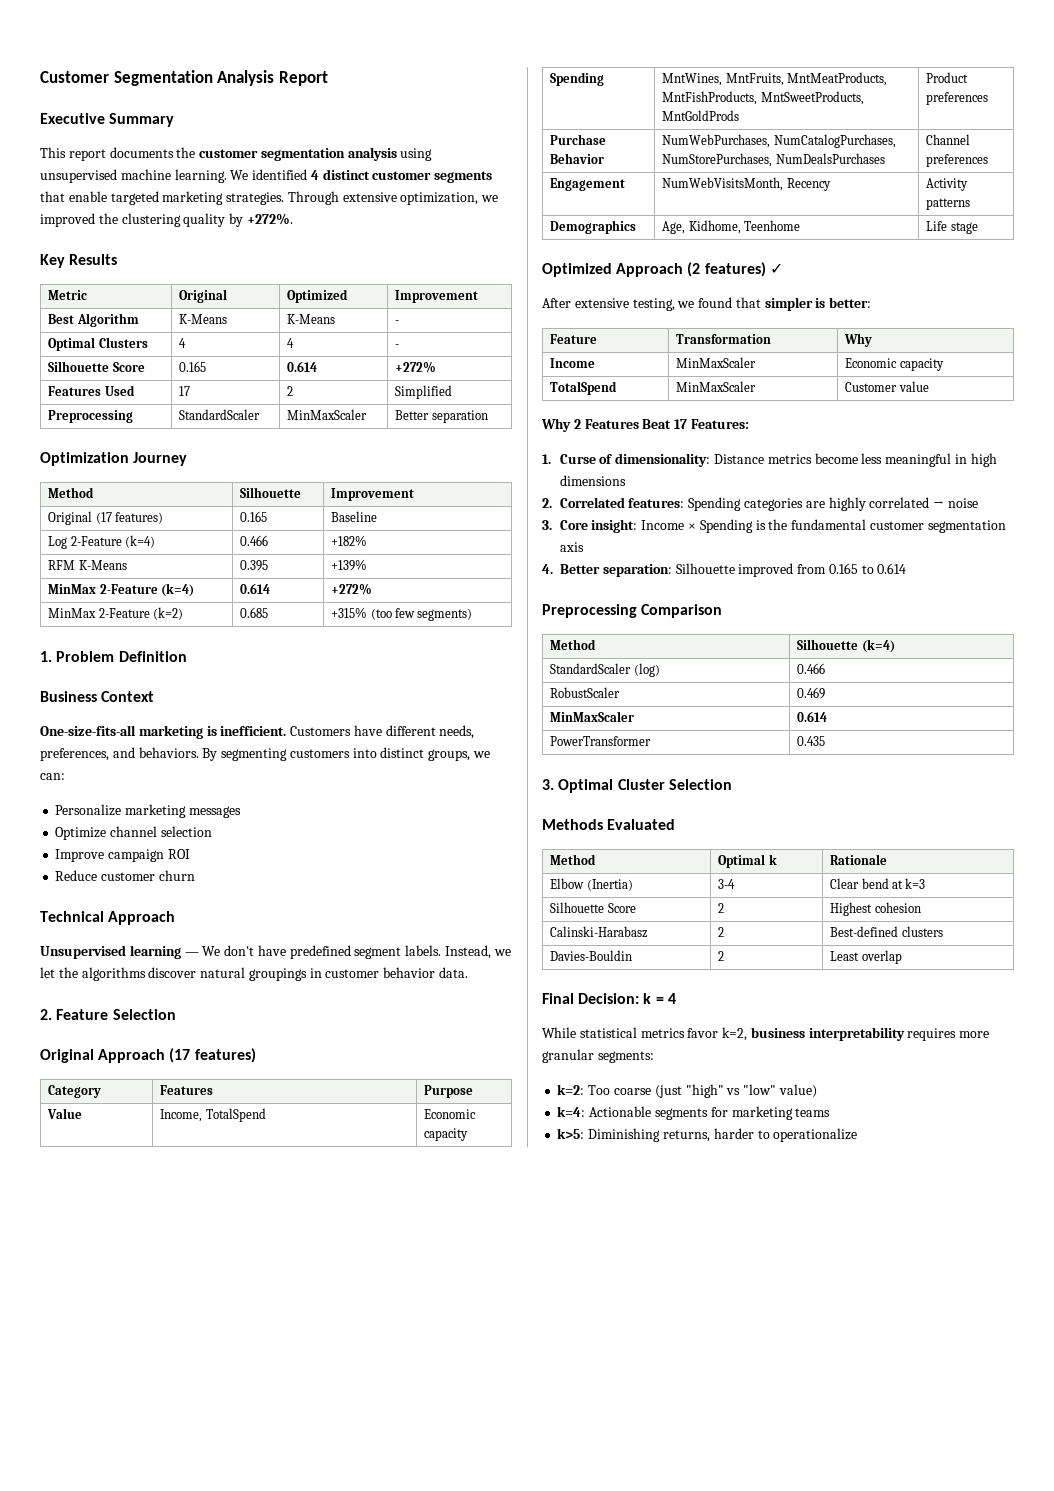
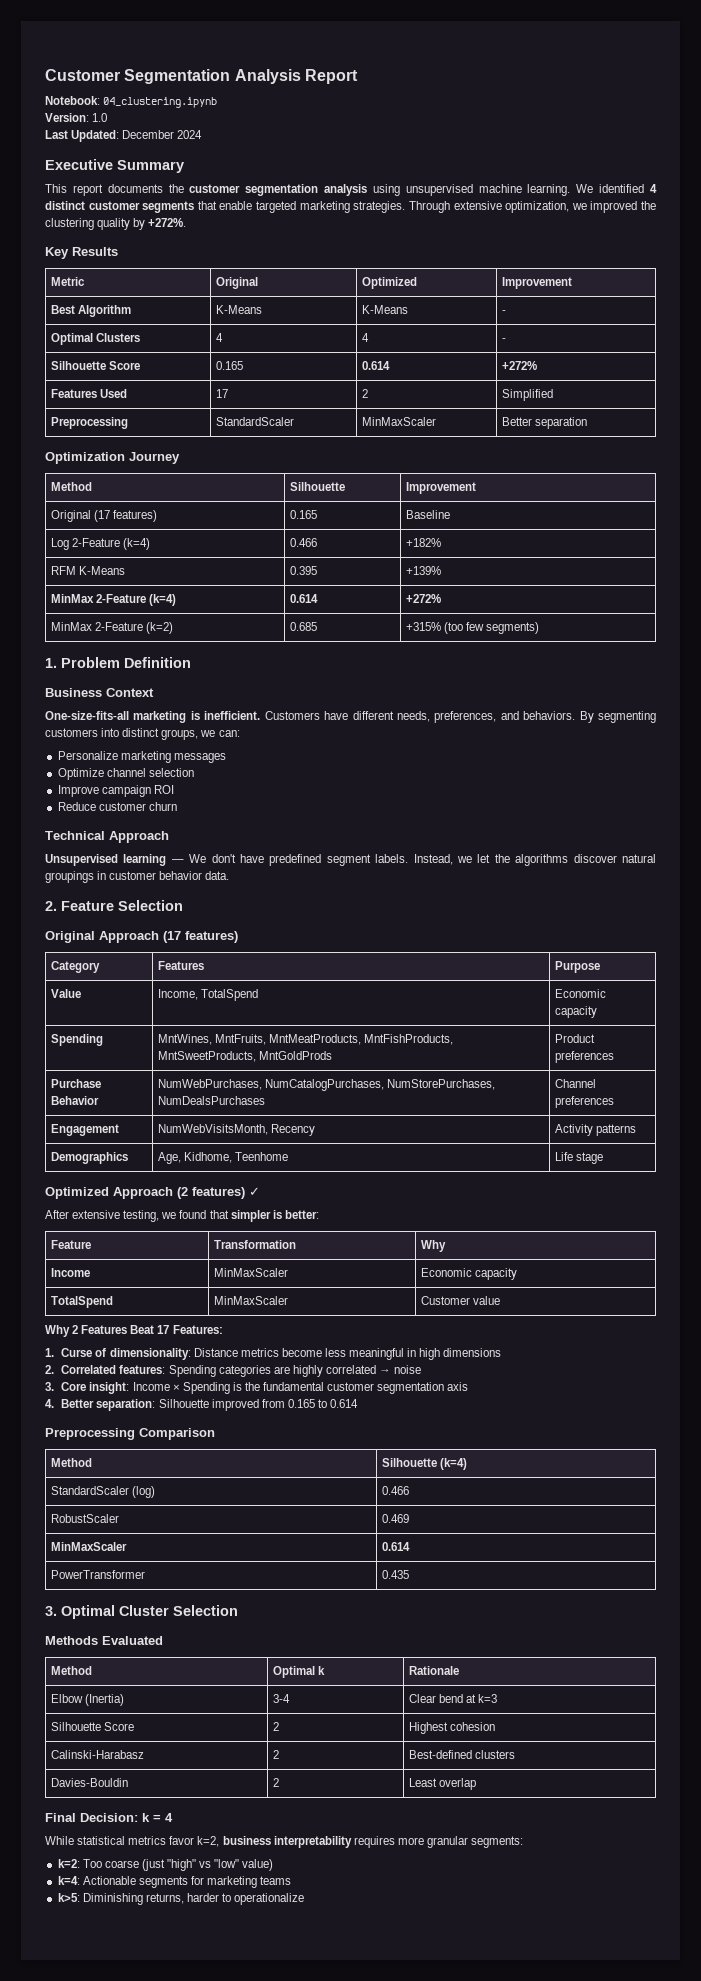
(328, 78) none -> [45,96,218,108] [45,113,108,122] [45,130,203,142] // Notebook: 04_clustering.ipynb // Version: 1.0 // Last Updated: December 2024

